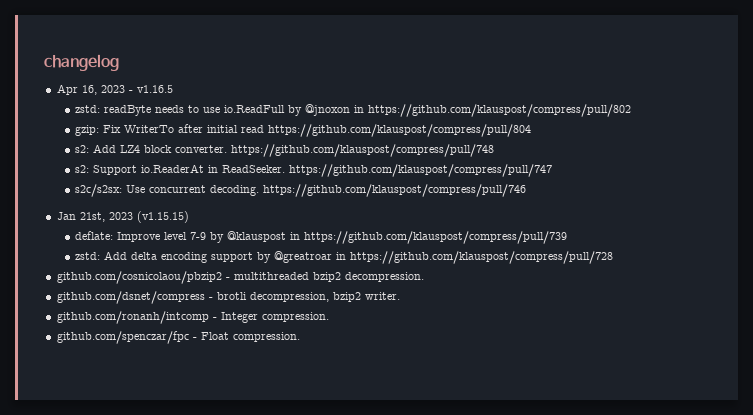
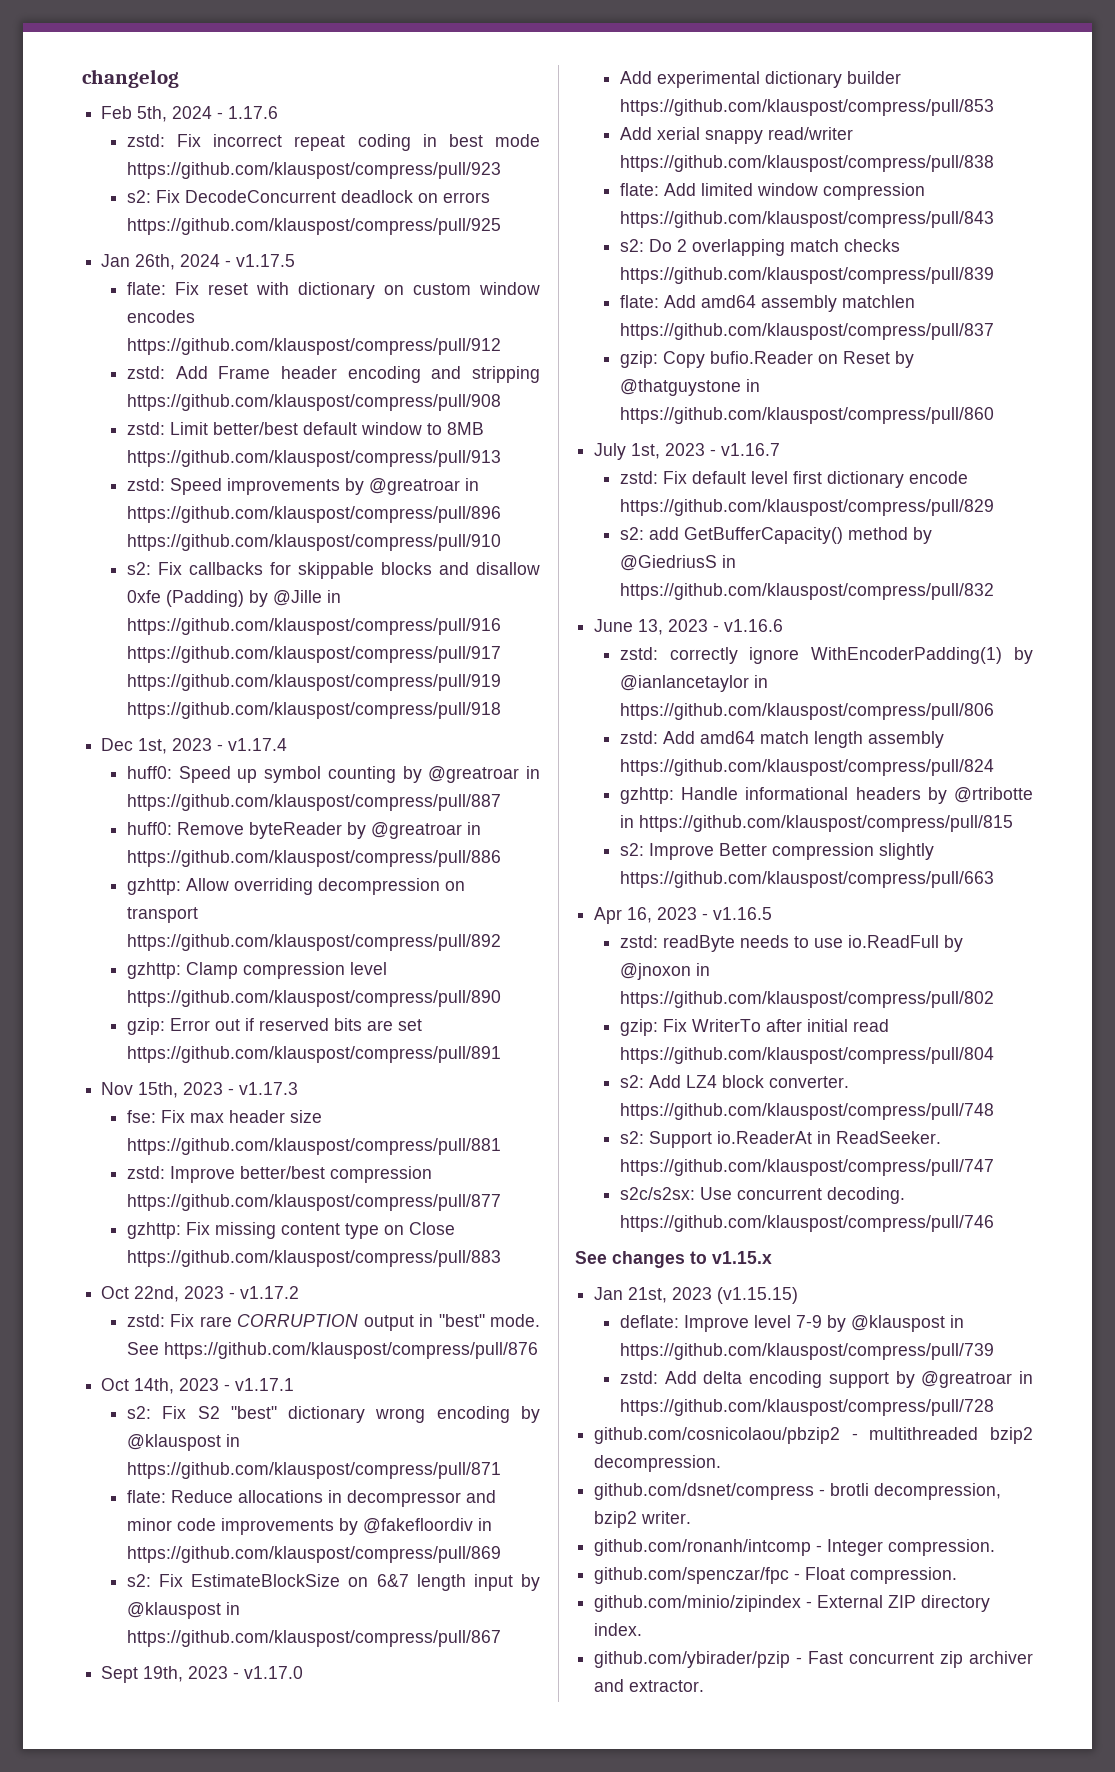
(119, 62) none -> [101,106,279,122] [126,134,541,151] [126,162,501,179] [126,190,490,203] [126,218,501,235] [101,254,296,270] [126,282,540,299] [126,310,195,323] [126,338,501,355] [126,366,540,383] [126,394,501,411] [126,422,484,435] [126,450,501,467] [126,478,479,495] [126,506,501,523] [126,534,501,551] [126,562,540,579] [126,590,341,607] [126,618,501,635] [126,646,501,663] [126,674,501,691] [126,702,501,719] [101,738,288,754] [126,766,540,783] [126,794,501,811] [126,822,481,839] [126,850,501,867] [126,878,465,895] [126,907,198,923] [126,934,501,951] [126,962,387,979] [126,990,501,1007] [126,1018,422,1035] [126,1046,501,1063] [101,1082,299,1098] [126,1110,322,1123] [126,1138,501,1155] [126,1166,432,1183] [126,1194,501,1211] [126,1222,455,1239] [126,1250,501,1267] [101,1286,300,1302] [126,1314,540,1331] [126,1342,538,1359] [101,1378,295,1394] [126,1406,540,1423] [126,1434,240,1451] [126,1462,501,1479] [126,1490,496,1507] [126,1518,492,1535] [126,1546,501,1563] [126,1574,541,1591] [126,1602,240,1619] [126,1630,501,1647] [101,1666,304,1683] [619,71,901,88] [619,99,994,116] [619,127,853,144] [619,155,994,172] [619,183,925,200] [619,211,994,228] [619,239,900,256] [619,267,994,284] [619,295,915,312] [619,323,994,340] [619,351,914,368] [619,379,760,396] [619,407,994,424] [594,443,781,460] [619,471,968,488] [619,499,994,516] [619,527,932,544] [619,555,736,571] [619,583,994,600] [594,619,784,635] [619,647,1033,664] [619,675,768,692] [619,703,994,720] [619,731,944,748] [619,759,994,776] [619,787,1033,804] [619,815,1013,832] [619,843,934,860] [619,871,994,888] // Feb 5th, 2024 - 1.17.6 // zstd: Fix incorrect repeat coding in best mode https://github.com/klauspost/compress/pull/923 // s2: Fix DecodeConcurrent deadlock on errors https://github.com/klauspost/compress/pull/925 // Jan 26th, 2024 - v1.17.5 // flate: Fix reset with dictionary on custom window encodes https://github.com/klauspost/compress/pull/912 // zstd: Add Frame header encoding and stripping https://github.com/klauspost/compress/pull/908 // zstd: Limit better/best default window to 8MB https://github.com/klauspost/compress/pull/913 // zstd: Speed improvements by @greatroar in https://github.com/klauspost/compress/pull/896 https://github.com/klauspost/compress/pull/910 // s2: Fix callbacks for skippable blocks and disallow 0xfe (Padding) by @Jille in https://github.com/klauspost/compress/pull/916 https://github.com/klauspost/compress/pull/917 https://github.com/klauspost/compress/pull/919 https://github.com/klauspost/compress/pull/918 // Dec 1st, 2023 - v1.17.4 // huff0: Speed up symbol counting by @greatroar in https://github.com/klauspost/compress/pull/887 // huff0: Remove byteReader by @greatroar in https://github.com/klauspost/compress/pull/886 // gzhttp: Allow overriding decompression on transport https://github.com/klauspost/compress/pull/892 // gzhttp: Clamp compression level https://github.com/klauspost/compress/pull/890 // gzip: Error out if reserved bits are set https://github.com/klauspost/compress/pull/891 // Nov 15th, 2023 - v1.17.3 // fse: Fix max header size https://github.com/klauspost/compress/pull/881 // zstd: Improve better/best compression https://github.com/klauspost/compress/pull/877 // gzhttp: Fix missing content type on Close https://github.com/klauspost/compress/pull/883 // Oct 22nd, 2023 - v1.17.2 // zstd: Fix rare CORRUPTION output in "best" mode. See https://github.com/klauspost/compress/pull/876 // Oct 14th, 2023 - v1.17.1 // s2: Fix S2 "best" dictionary wrong encoding by @klauspost in https://github.com/klauspost/compress/pull/871 // flate: Reduce allocations in decompressor and minor code improvements by @fakefloordiv in https://github.com/klauspost/compress/pull/869 // s2: Fix EstimateBlockSize on 6&7 length input by @klauspost in https://github.com/klauspost/compress/pull/867 // Sept 19th, 2023 - v1.17.0 // Add experimental dictionary builder https://github.com/klauspost/compress/pull/853 // Add xerial snappy read/writer https://github.com/klauspost/compress/pull/838 // flate: Add limited window compression https://github.com/klauspost/compress/pull/843 // s2: Do 2 overlapping match checks https://github.com/klauspost/compress/pull/839 // flate: Add amd64 assembly matchlen https://github.com/klauspost/compress/pull/837 // gzip: Copy bufio.Reader on Reset by @thatguystone in https://github.com/klauspost/compress/pull/860 // July 1st, 2023 - v1.16.7 // zstd: Fix default level first dictionary encode https://github.com/klauspost/compress/pull/829 // s2: add GetBufferCapacity() method by @GiedriusS in https://github.com/klauspost/compress/pull/832 // June 13, 2023 - v1.16.6 // zstd: correctly ignore WithEncoderPadding(1) by @ianlancetaylor in https://github.com/klauspost/compress/pull/806 // zstd: Add amd64 match length assembly https://github.com/klauspost/compress/pull/824 // gzhttp: Handle informational headers by @rtribotte in https://github.com/klauspost/compress/pull/815 // s2: Improve Better compression slightly https://github.com/klauspost/compress/pull/663
(527, 190) none -> [575,1251,772,1268] // See changes to v1.15.x
(300, 337) none -> [594,1595,991,1612] [594,1623,643,1636] [594,1651,1033,1668] [594,1679,705,1692] // github.com/minio/zipindex - External ZIP directory index. // github.com/ybirader/pzip - Fast concurrent zip archiver and extractor.

